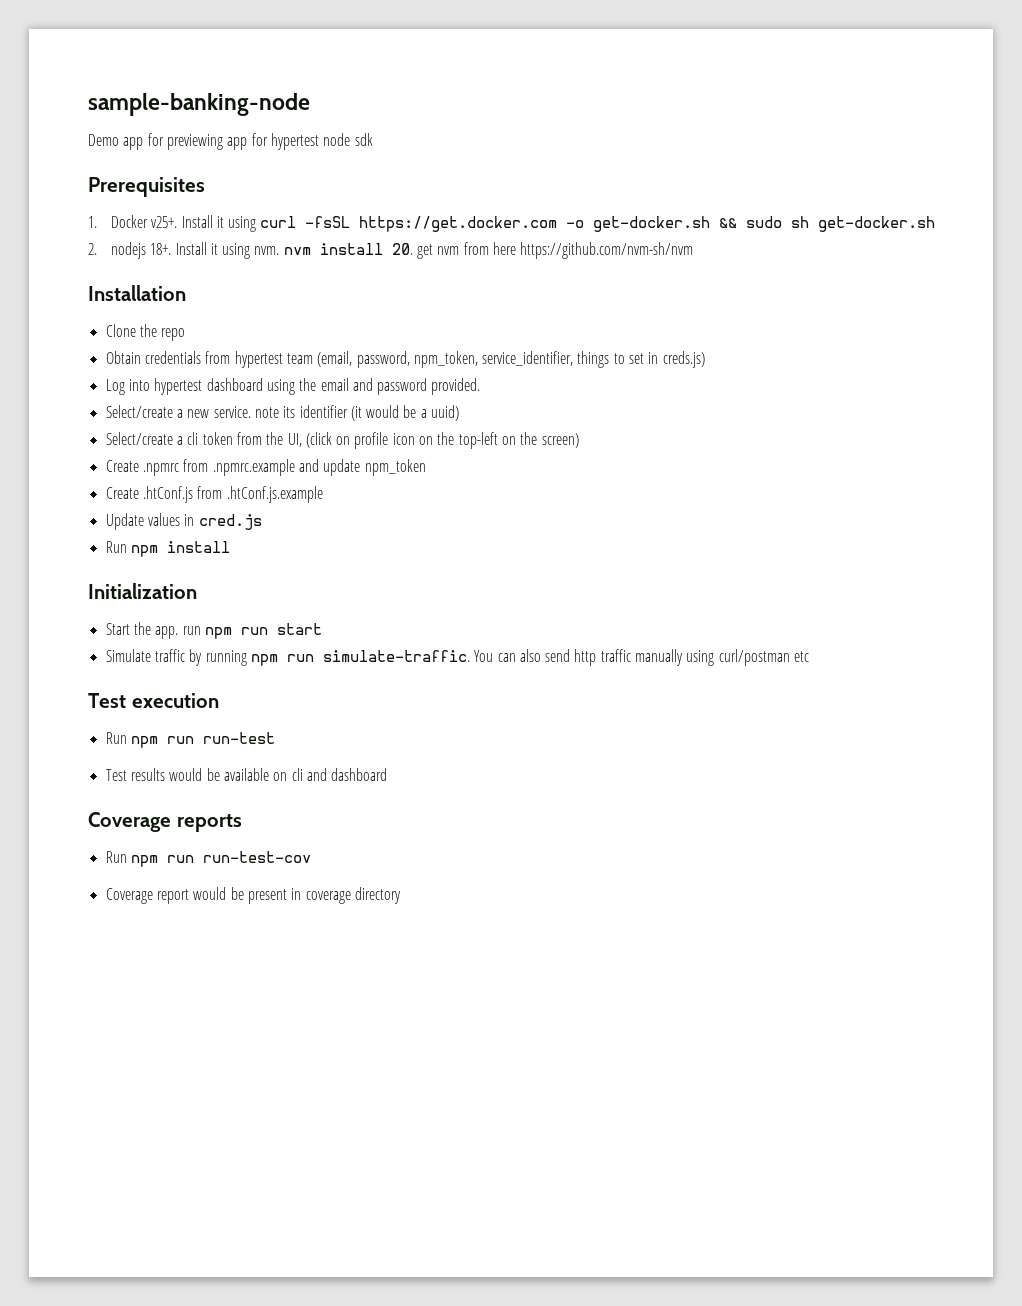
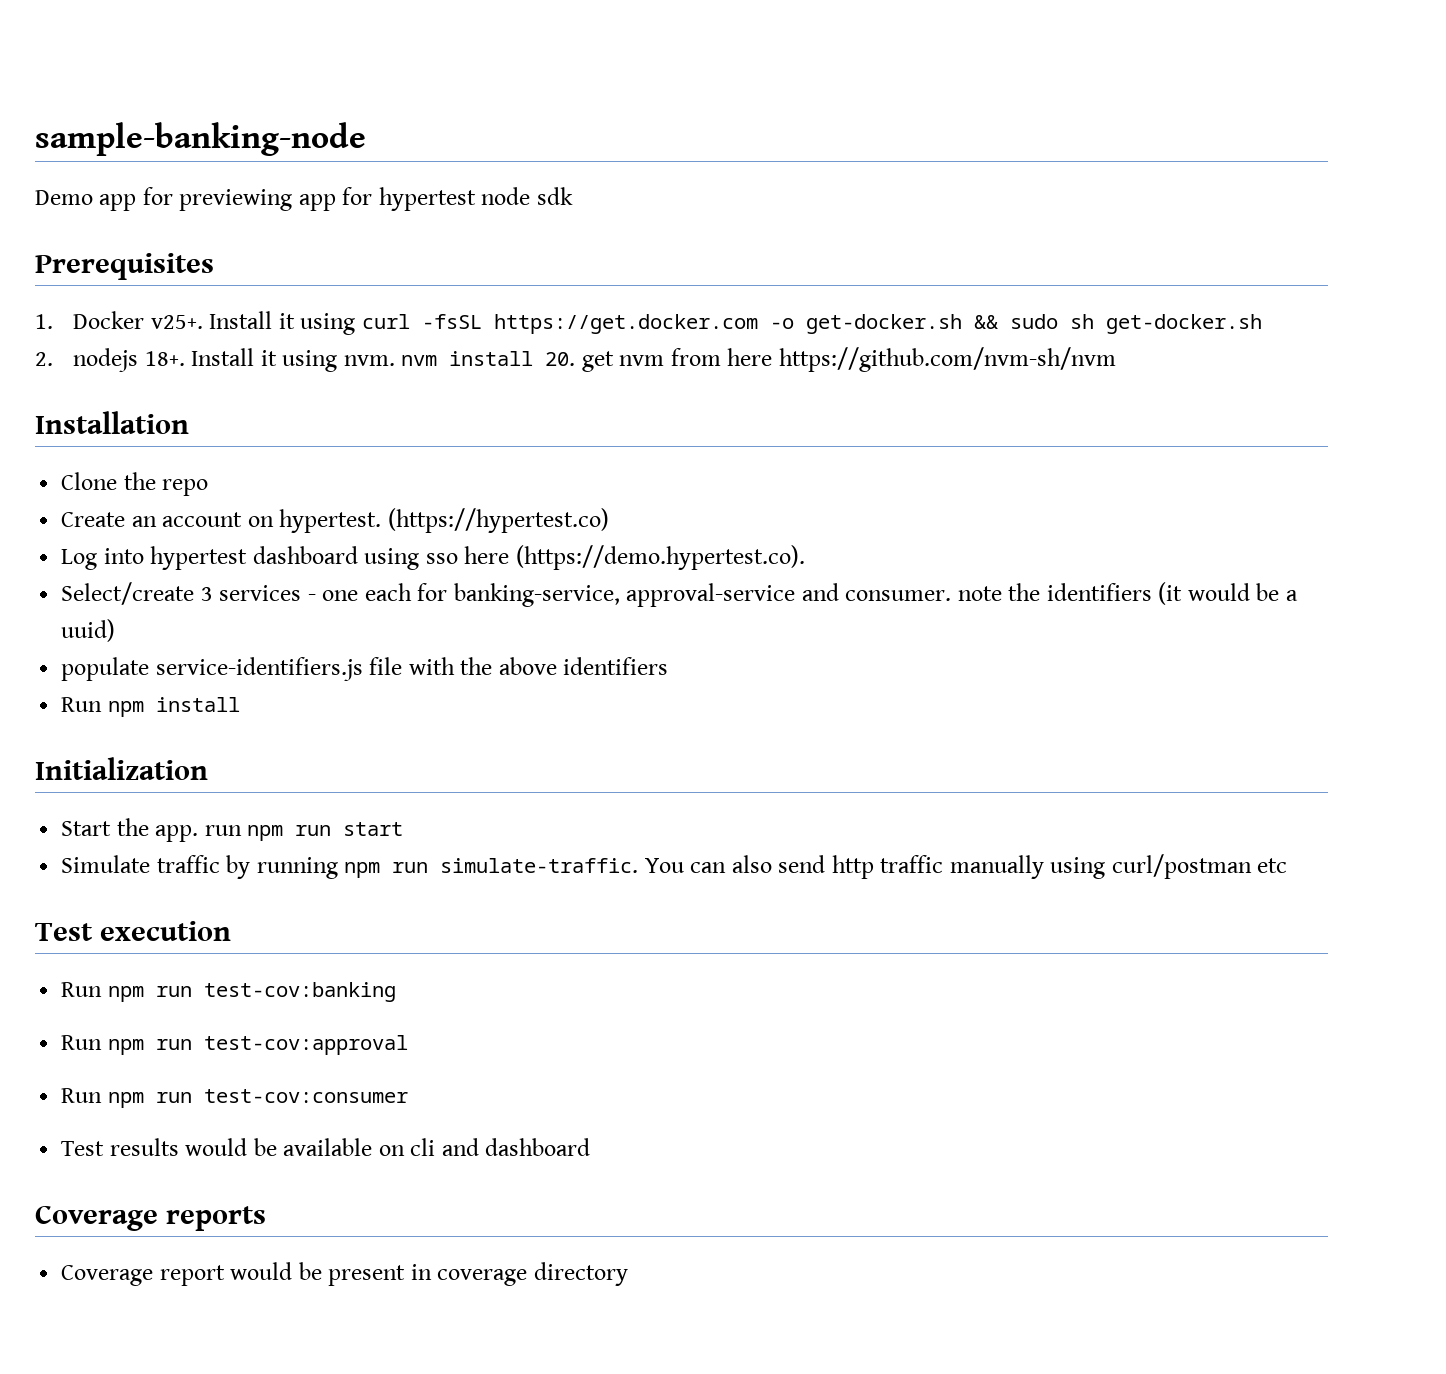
[105,351,705,368] Obtain credentials from hypertest team (email, password, npm_token, service_identifier, things to set in creds.js) -> [61,508,609,533] Create an account on hypertest. (https://hypertest.co)
[299,378,481,395] [105,405,348,418] the email and password provided. // Select/create a new service. note its identifier -> [425,545,805,570] [61,582,1152,607] sso here (https://demo.hypertest.co). // Select/create 3 services - one each for banking-service, approval-service and consumer. note the identifiers
[105,432,579,449] [105,459,426,476] [105,486,323,503] [105,513,262,530] Select/create a cli token from the UI, (click on profile icon on the top-left on the screen) // Create .npmrc from .npmrc.example and update npm_token // Create .htConf.js from .htConf.js.example // Update values in cred.js -> [61,657,669,681] populate service-identifiers.js file with the above identifiers
[202,732,275,744] run-test -> [203,982,396,1002] [61,1035,408,1055] [61,1088,408,1108] test-cov:banking // Run npm run test-cov:approval // Run npm run test-cov:consumer
[105,851,311,867] // Run npm run run-test-cov -> (267, 1218) none

